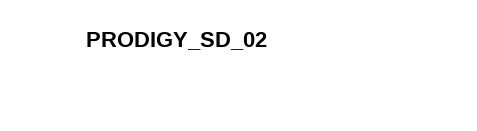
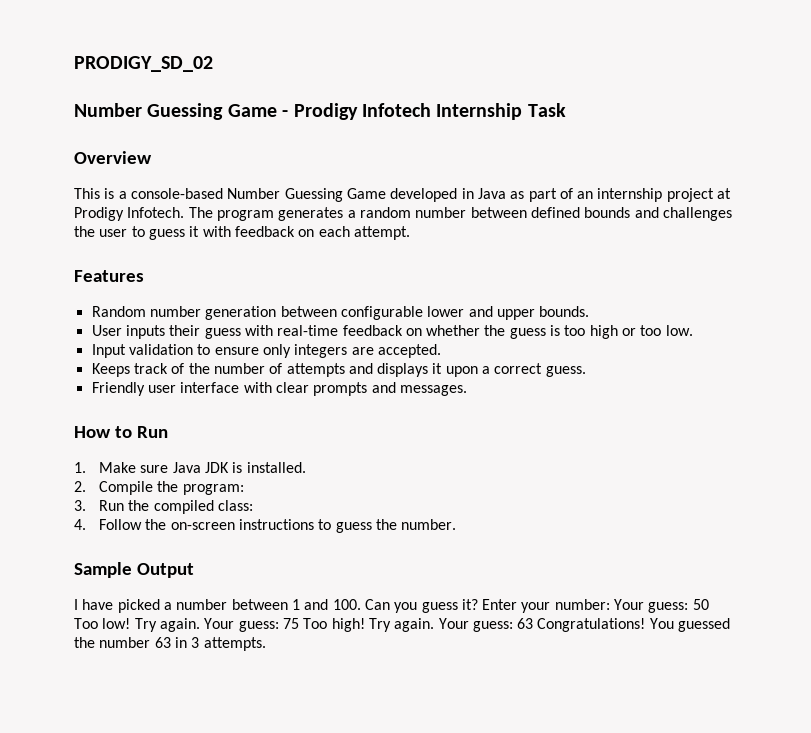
(267, 41) none -> [74,103,566,120] [74,151,152,164] [74,188,732,202] [74,207,732,221] [74,226,410,240] [74,270,144,282] [91,306,590,320] [91,325,693,339] [91,344,441,358] [91,363,586,377] [91,382,467,396] [74,426,168,438] [74,462,306,473] [74,481,244,495] [74,500,253,514] [74,519,457,533] [74,562,194,578] [74,599,709,613] [74,618,731,632] [74,637,266,651] // Number Guessing Game - Prodigy Infotech Internship Task // Overview // This is a console-based Number Guessing Game developed in Java as part of an internship project at Prodigy Infotech. The program generates a random number between defined bounds and challenges the user to guess it with feedback on each attempt. // Features // Random number generation between configurable lower and upper bounds. // User inputs their guess with real-time feedback on whether the guess is too high or too low. // Input validation to ensure only integers are accepted. // Keeps track of the number of attempts and displays it upon a correct guess. // Friendly user interface with clear prompts and messages. // How to Run // 1. Make sure Java JDK is installed. // 2. Compile the program: // 3. Run the compiled class: // 4. Follow the on-screen instructions to guess the number. // Sample Output // I have picked a number between 1 and 100. Can you guess it? Enter your number: Your guess: 50 Too low! Try again. Your guess: 75 Too high! Try again. Your guess: 63 Congratulations! You guessed the number 63 in 3 attempts.

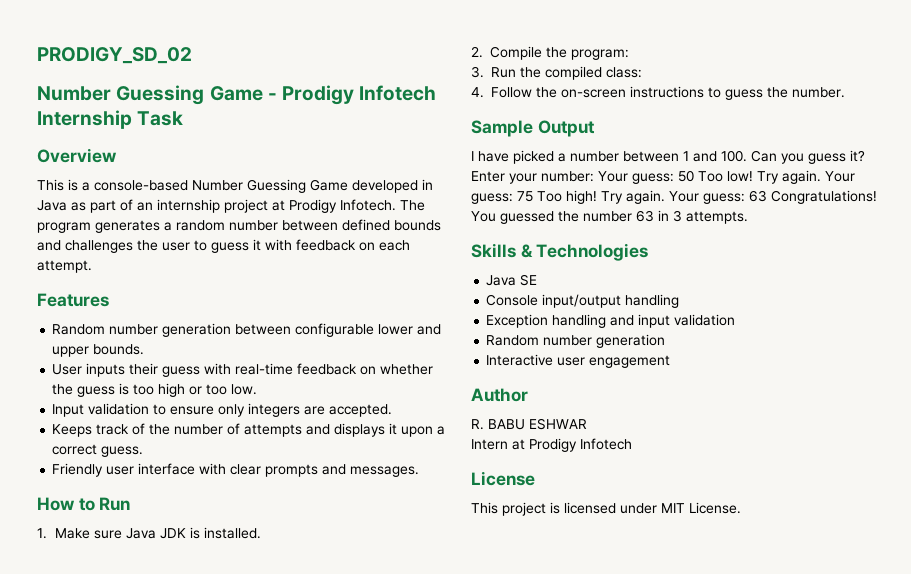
(266, 644) none -> [471,243,649,261] [486,274,538,286] [486,294,680,308] [486,314,736,328] [486,334,666,348] [486,354,671,368] [471,388,528,402] [471,418,587,430] [471,438,632,452] [471,471,535,486] [471,502,741,516] // Skills & Technologies // Java SE // Console input/output handling // Exception handling and input validation // Random number generation // Interactive user engagement // Author // R. BABU ESHWAR // Intern at Prodigy Infotech // License // This project is licensed under MIT License.

